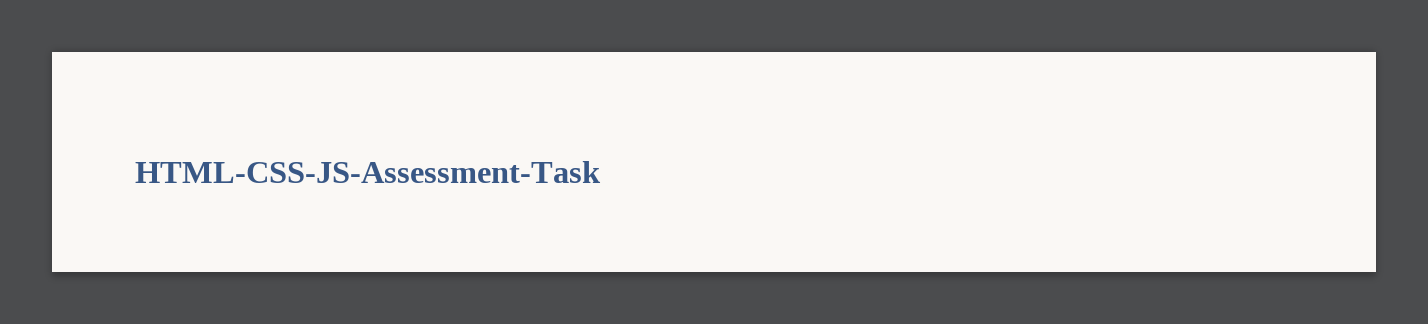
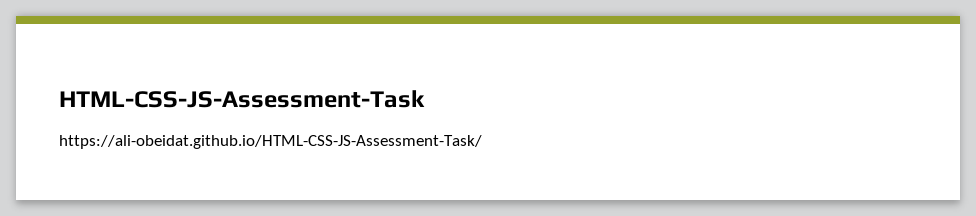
(601, 172) none -> [59,135,482,149] // https://ali-obeidat.github.io/HTML-CSS-JS-Assessment-Task/

